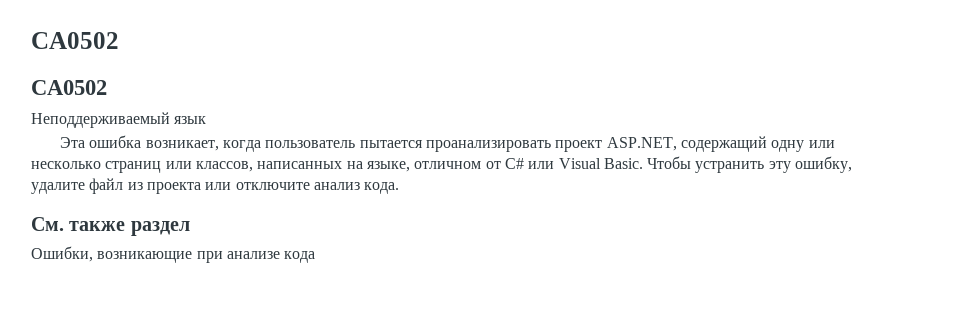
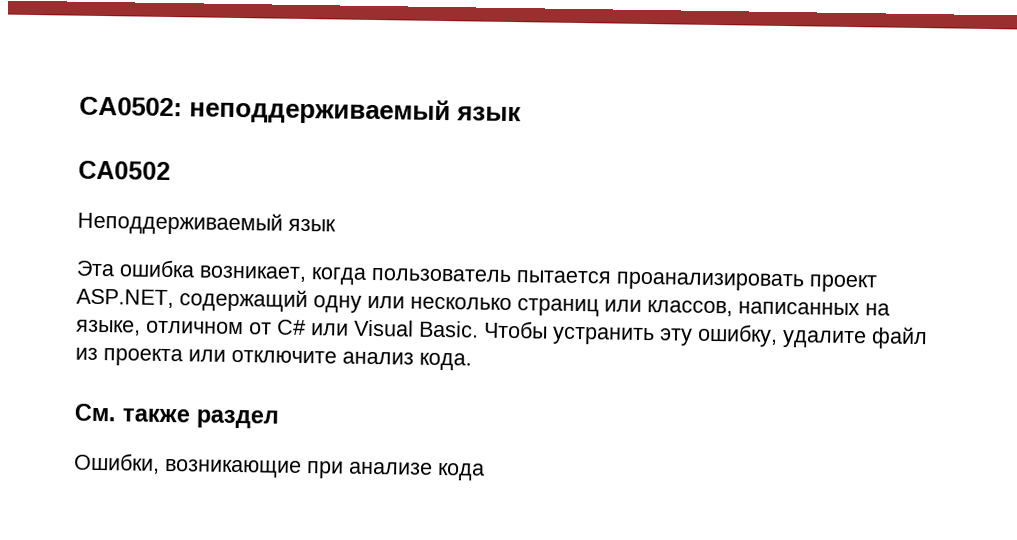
[31,32,119,49] CA0502 -> [79,96,523,126] CA0502: неподдерживаемый язык

